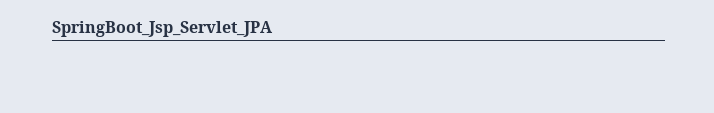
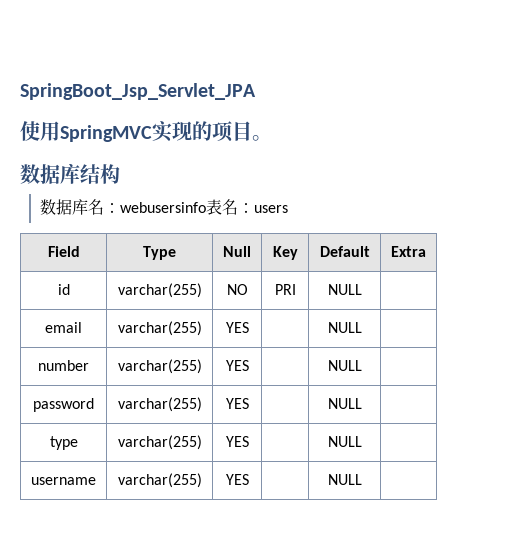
(273, 29) none -> [20,121,272,142] [20,163,120,184] [39,199,288,215] [47,246,80,257] [143,246,176,260] [223,246,251,257] [272,246,298,260] [319,246,370,257] [391,246,426,257] [57,284,70,295] [117,283,202,298] [226,284,248,295] [274,284,296,295] [327,284,362,295] [45,322,82,333] [117,321,202,336] [225,322,249,333] [327,322,362,333] [38,360,89,371] [117,359,202,374] [225,360,249,371] [327,360,362,371] [33,398,94,412] [117,397,202,412] [225,398,249,409] [327,398,362,409] [49,436,78,450] [117,435,202,450] [225,436,249,447] [327,436,362,447] [30,477,96,485] [117,473,202,488] [225,474,249,485] [327,474,362,485] // 使用SpringMVC实现的项目。 // 数据库结构 // 数据库名：webusersinfo表名：users // Field | Type | Null | Key | Default | Extra // id | varchar(255) | NO | PRI | NULL | // email | varchar(255) | YES | | NULL | // number | varchar(255) | YES | | NULL | // password | varchar(255) | YES | | NULL | // type | varchar(255) | YES | | NULL | // username | varchar(255) | YES | | NULL |

